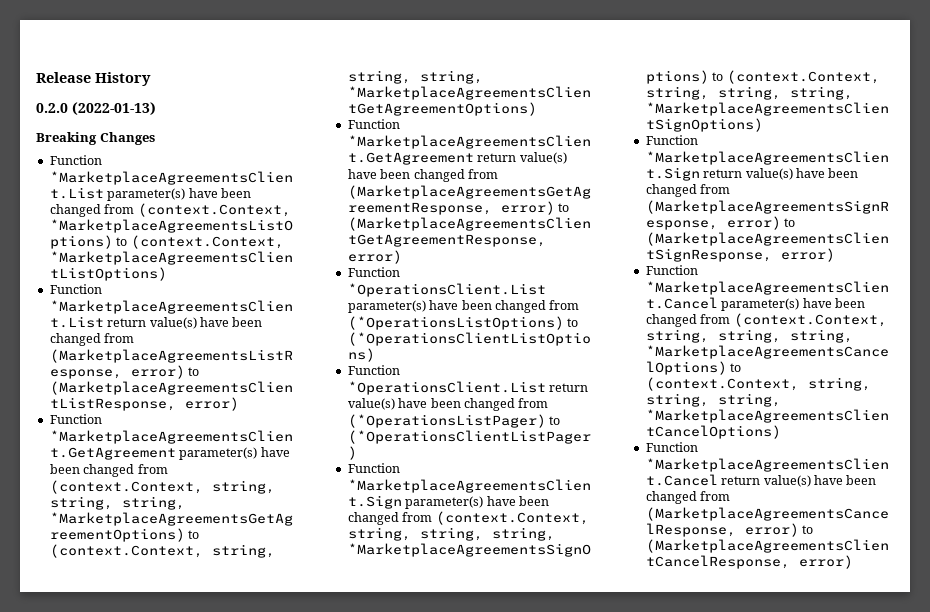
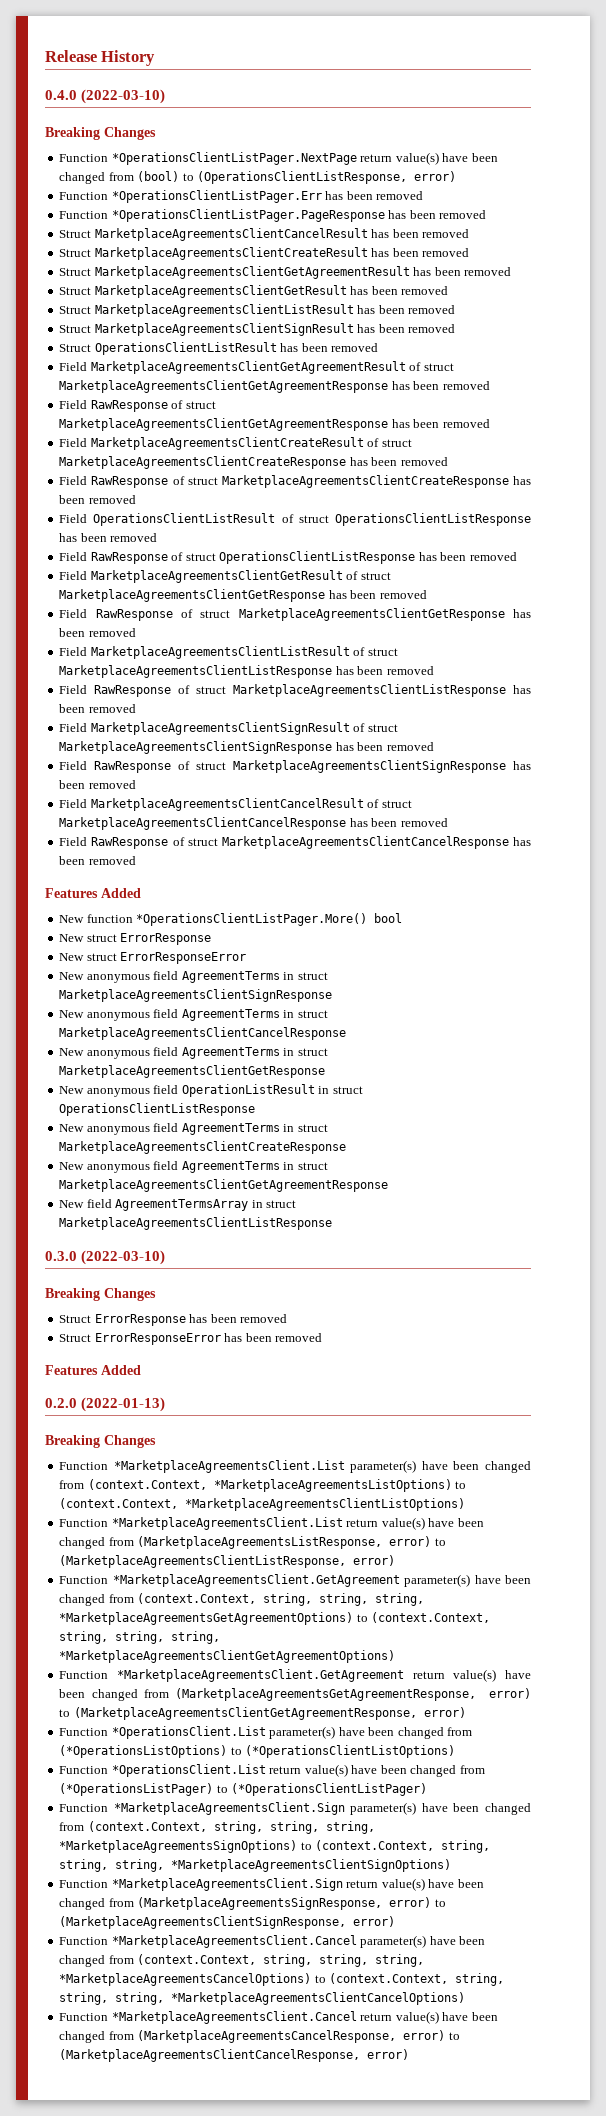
(151, 79) none -> [45,89,166,104] [45,127,156,140] [59,152,498,165] [59,171,457,184] [59,190,424,203] [59,209,487,222] [59,228,470,241] [59,247,470,260] [59,266,512,279] [59,285,449,298] [59,304,456,317] [59,323,456,336] [59,342,379,355] [59,361,454,374] [59,380,490,393] [59,400,216,412] [59,418,490,431] [59,437,412,450] [59,456,448,469] [59,475,531,488] [59,495,136,504] [59,513,531,526] [59,533,158,542] [59,551,517,564] [59,570,391,583] [59,589,427,602] [59,608,531,621] [59,628,136,637] [59,646,398,659] [59,665,434,678] [59,684,531,697] [59,704,136,713] [59,722,398,735] [59,741,434,754] [59,760,531,773] [59,780,136,789] [59,798,412,811] [59,817,448,830] [59,836,531,849] [59,856,136,865] [45,888,141,898] [59,913,403,926] [59,933,212,945] [59,952,247,964] [59,971,328,983] [59,989,333,1002] [59,1009,328,1021] [59,1027,347,1040] [59,1047,328,1059] [59,1065,326,1078] [59,1084,363,1097] [59,1103,256,1116] [59,1123,328,1135] [59,1141,347,1154] [59,1161,328,1173] [59,1179,389,1192] [59,1199,297,1211] [59,1217,333,1230] [45,1250,166,1265] [45,1288,156,1301] [59,1314,288,1326] [59,1333,323,1345] [45,1365,141,1375] // 0.4.0 (2022-03-10) // Breaking Changes // Function *OperationsClientListPager.NextPage return value(s) have been changed from (bool) to (OperationsClientListResponse, error) // Function *OperationsClientListPager.Err has been removed // Function *OperationsClientListPager.PageResponse has been removed // Struct MarketplaceAgreementsClientCancelResult has been removed // Struct MarketplaceAgreementsClientCreateResult has been removed // Struct MarketplaceAgreementsClientGetAgreementResult has been removed // Struct MarketplaceAgreementsClientGetResult has been removed // Struct MarketplaceAgreementsClientListResult has been removed // Struct MarketplaceAgreementsClientSignResult has been removed // Struct OperationsClientListResult has been removed // Field MarketplaceAgreementsClientGetAgreementResult of struct MarketplaceAgreementsClientGetAgreementResponse has been removed // Field RawResponse of struct MarketplaceAgreementsClientGetAgreementResponse has been removed // Field MarketplaceAgreementsClientCreateResult of struct MarketplaceAgreementsClientCreateResponse has been removed // Field RawResponse of struct MarketplaceAgreementsClientCreateResponse has been removed // Field OperationsClientListResult of struct OperationsClientListResponse has been removed // Field RawResponse of struct OperationsClientListResponse has been removed // Field MarketplaceAgreementsClientGetResult of struct MarketplaceAgreementsClientGetResponse has been removed // Field RawResponse of struct MarketplaceAgreementsClientGetResponse has been removed // Field MarketplaceAgreementsClientListResult of struct MarketplaceAgreementsClientListResponse has been removed // Field RawResponse of struct MarketplaceAgreementsClientListResponse has been removed // Field MarketplaceAgreementsClientSignResult of struct MarketplaceAgreementsClientSignResponse has been removed // Field RawResponse of struct MarketplaceAgreementsClientSignResponse has been removed // Field MarketplaceAgreementsClientCancelResult of struct MarketplaceAgreementsClientCancelResponse has been removed // Field RawResponse of struct MarketplaceAgreementsClientCancelResponse has been removed // Features Added // New function *OperationsClientListPager.More() bool // New struct ErrorResponse // New struct ErrorResponseError // New anonymous field AgreementTerms in struct MarketplaceAgreementsClientSignResponse // New anonymous field AgreementTerms in struct MarketplaceAgreementsClientCancelResponse // New anonymous field AgreementTerms in struct MarketplaceAgreementsClientGetResponse // New anonymous field OperationListResult in struct OperationsClientListResponse // New anonymous field AgreementTerms in struct MarketplaceAgreementsClientCreateResponse // New anonymous field AgreementTerms in struct MarketplaceAgreementsClientGetAgreementResponse // New field AgreementTermsArray in struct MarketplaceAgreementsClientListResponse // 0.3.0 (2022-03-10) // Breaking Changes // Struct ErrorResponse has been removed // Struct ErrorResponseError has been removed // Features Added

